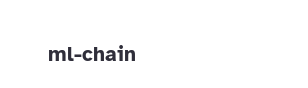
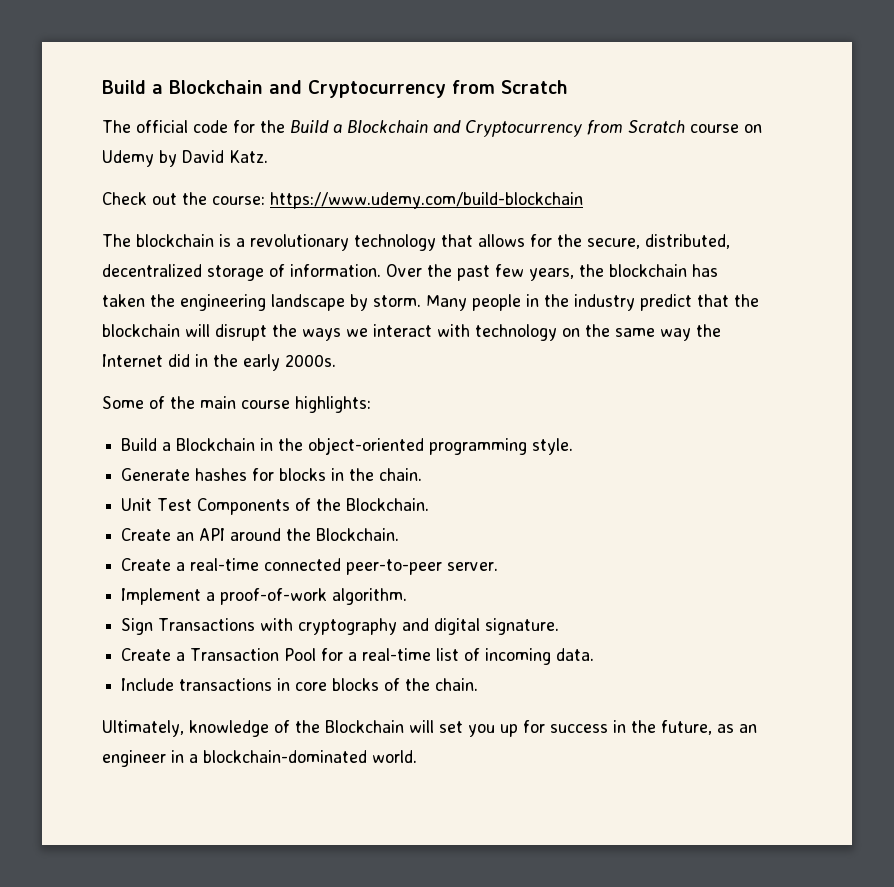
[48,45,136,61] ml-chain -> [102,80,568,98] [102,120,762,137] [102,150,268,167] [102,192,583,209] [102,234,730,251] [102,264,718,281] [102,294,759,311] [102,324,721,341] [102,354,336,371] [102,396,371,413] [121,437,574,455] [121,468,423,481] [121,498,430,515] [121,528,400,541] [121,558,499,575] [121,588,408,605] [121,618,560,635] [121,648,595,665] [121,678,479,691] [102,720,757,737] [102,750,417,767] Build a Blockchain and Cryptocurrency from Scratch // The official code for the Build a Blockchain and Cryptocurrency from Scratch course on Udemy by David Katz. // Check out the course: https://www.udemy.com/build-blockchain // The blockchain is a revolutionary technology that allows for the secure, distributed, decentralized storage of information. Over the past few years, the blockchain has taken the engineering landscape by storm. Many people in the industry predict that the blockchain will disrupt the ways we interact with technology on the same way the Internet did in the early 2000s. // Some of the main course highlights: // Build a Blockchain in the object-oriented programming style. // Generate hashes for blocks in the chain. // Unit Test Components of the Blockchain. // Create an API around the Blockchain. // Create a real-time connected peer-to-peer server. // Implement a proof-of-work algorithm. // Sign Transactions with cryptography and digital signature. // Create a Transaction Pool for a real-time list of incoming data. // Include transactions in core blocks of the chain. // Ultimately, knowledge of the Blockchain will set you up for success in the future, as an engineer in a blockchain-dominated world.

